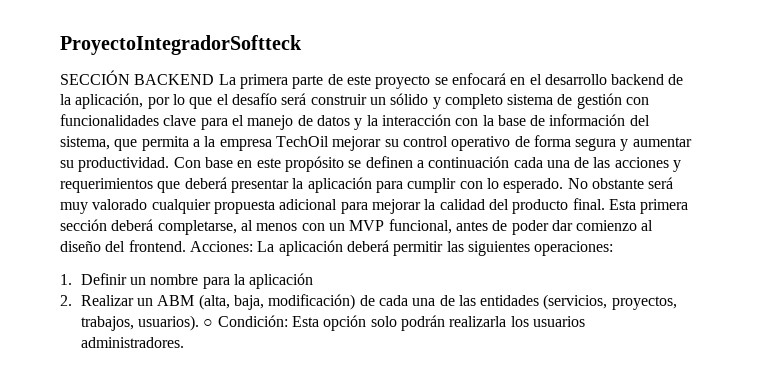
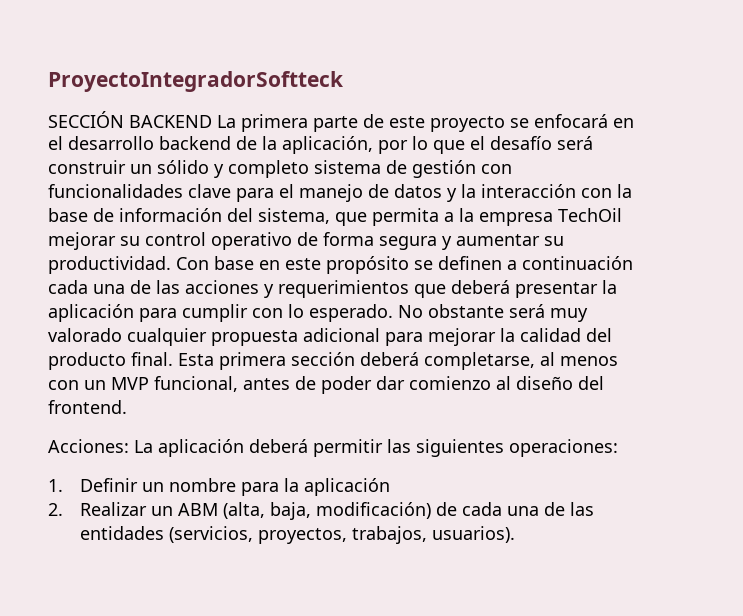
(186, 246) none -> (127, 407) //
[203,315,585,331] [80,337,184,348] ○ Condición: Esta opción solo podrán realizarla los usuarios administradores. -> (515, 534) none

